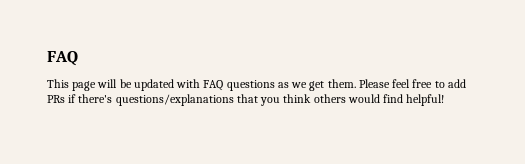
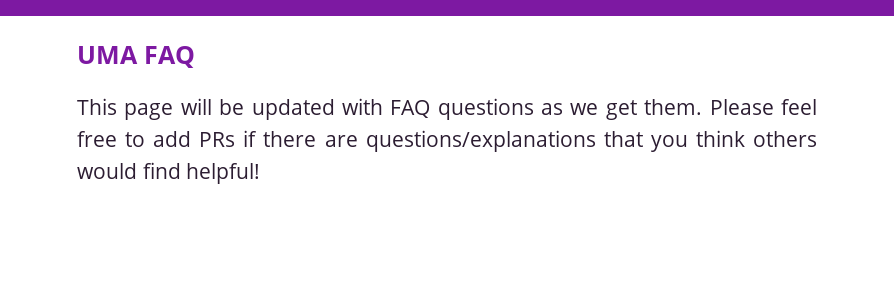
(47, 58) none -> [77,46,138,64] UMA
[78,94,113,103] there's -> [263,131,358,147] there are

